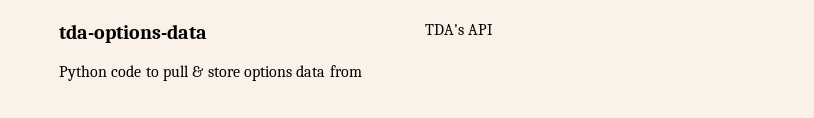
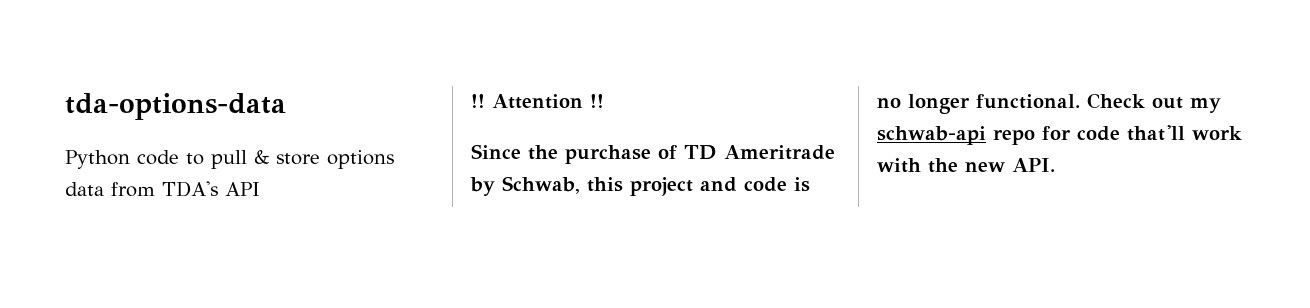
(494, 29) none -> [471,94,604,109] [471,144,835,164] [470,176,810,196] [877,93,1221,114] [877,125,1242,145] [877,158,1055,173] // !! Attention !! // Since the purchase of TD Ameritrade by Schwab, this project and code is no longer functional. Check out my schwab-api repo for code that'll work with the new API.

